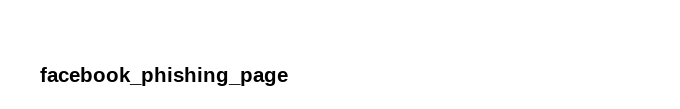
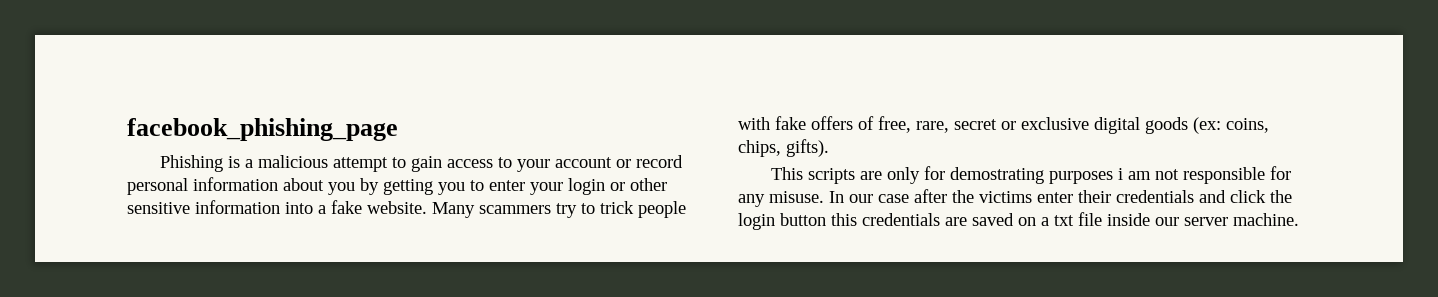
(288, 76) none -> [160,155,684,172] [127,177,667,195] [127,200,686,218] [738,116,1269,134] [738,139,829,157] [771,166,1292,184] [738,189,1292,207] [738,212,1299,230] // Phishing is a malicious attempt to gain access to your account or record personal information about you by getting you to enter your login or other sensitive information into a fake website. Many scammers try to trick people with fake offers of free, rare, secret or exclusive digital goods (ex: coins, chips, gifts). // This scripts are only for demostrating purposes i am not responsible for any misuse. In our case after the victims enter their credentials and click the login button this credentials are saved on a txt file inside our server machine.

